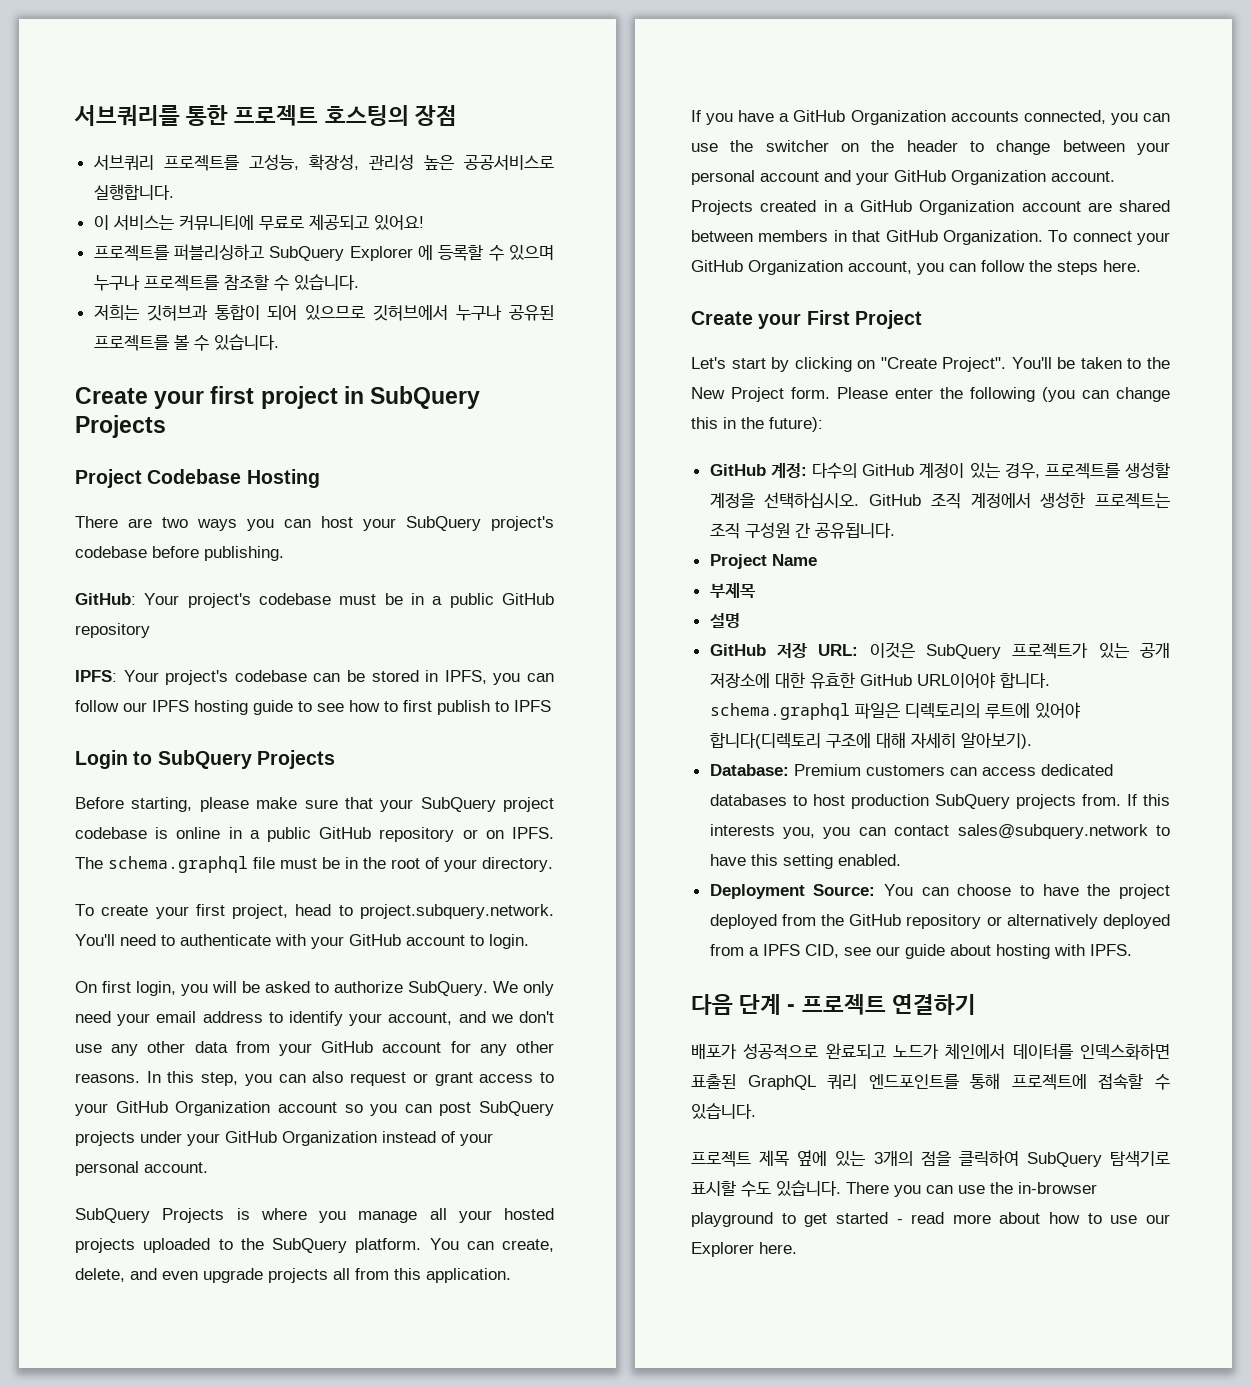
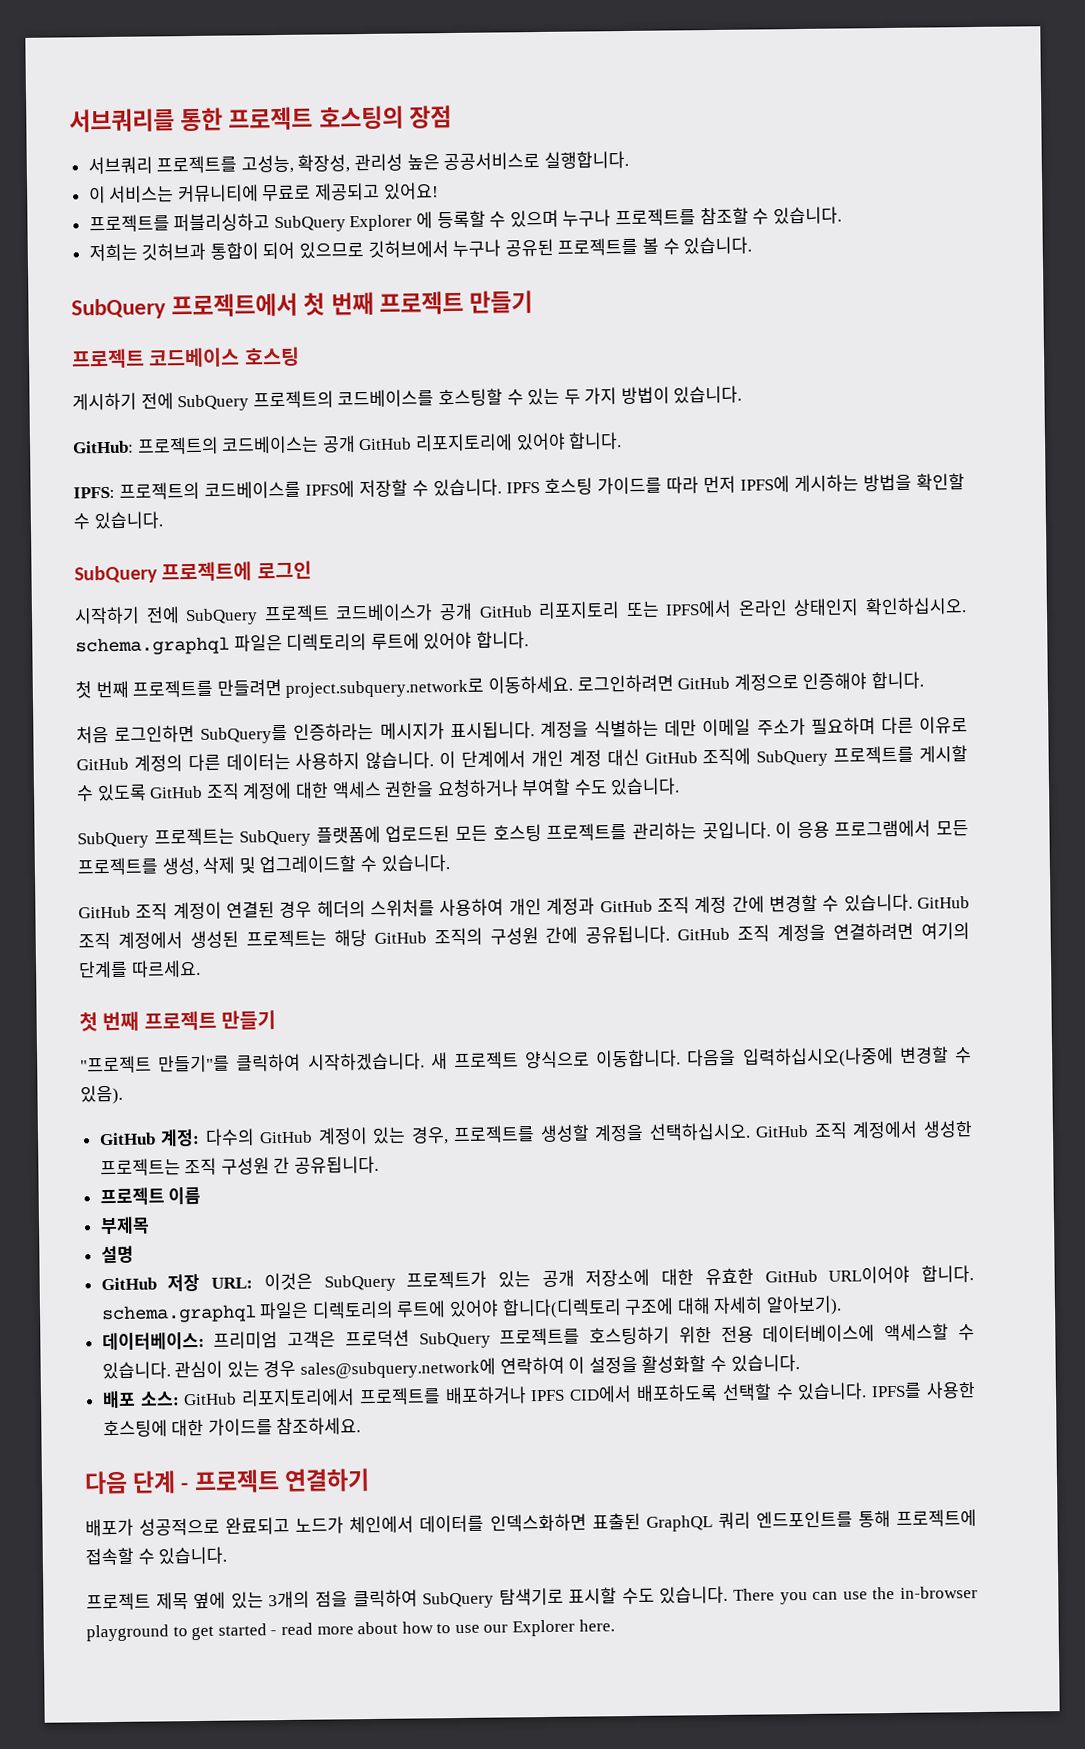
[75,386,481,409] [75,415,166,438] [75,469,320,488] [75,516,554,531] [75,546,284,561] [75,593,554,608] [75,623,150,638] [75,670,555,685] [75,700,551,715] [75,750,335,769] [75,797,554,812] [75,827,554,842] [75,856,553,873] [75,904,554,919] [75,934,529,949] [75,981,554,996] [75,1011,554,1026] [75,1041,554,1056] [75,1071,555,1086] [75,1101,554,1116] [75,1131,493,1146] [75,1161,208,1176] [75,1208,554,1223] [75,1238,554,1253] [75,1268,511,1283] [691,110,1170,125] [691,140,1170,155] [691,170,1115,185] [691,200,1170,215] [691,230,1170,245] [691,260,1141,275] [691,310,922,329] [691,357,1170,372] [691,387,1170,402] [691,417,823,432] Create your first project in SubQuery Projects // Project Codebase Hosting // There are two ways you can host your SubQuery project's codebase before publishing. // GitHub: Your project's codebase must be in a public GitHub repository // IPFS: Your project's codebase can be stored in IPFS, you can follow our IPFS hosting guide to see how to first publish to IPFS // Login to SubQuery Projects // Before starting, please make sure that your SubQuery project codebase is online in a public GitHub repository or on IPFS. The schema.graphql file must be in the root of your directory. // To create your first project, head to project.subquery.network. You'll need to authenticate with your GitHub account to login. // On first login, you will be asked to authorize SubQuery. We only need your email address to identify your account, and we don't use any other data from your GitHub account for any other reasons. In this step, you can also request or grant access to your GitHub Organization account so you can post SubQuery projects under your GitHub Organization instead of your personal account. // SubQuery Projects is where you manage all your hosted projects uploaded to the SubQuery platform. You can create, delete, and even upgrade projects all from this application. // If you have a GitHub Organization accounts connected, you can use the switcher on the header to change between your personal account and your GitHub Organization account. Projects created in a GitHub Organization account are shared between members in that GitHub Organization. To connect your GitHub Organization account, you can follow the steps here. // Create your First Project // Let's start by clicking on "Create Project". You'll be taken to the New Project form. Please enter the following (you can change this in the future): -> [71,290,534,320] [71,346,300,369] [72,385,743,412] [72,432,623,455] [73,473,965,500] [73,511,163,530] [74,560,312,584] [74,597,968,626] [75,631,529,656] [75,671,924,699] [76,716,969,744] [76,745,969,772] [76,777,681,802] [77,819,969,849] [77,854,450,876] [78,893,971,920] [78,922,971,950] [78,959,201,979] [79,1010,276,1032] [80,1046,972,1074] [80,1084,123,1105] SubQuery 프로젝트에서 첫 번째 프로젝트 만들기 // 프로젝트 코드베이스 호스팅 // 게시하기 전에 SubQuery 프로젝트의 코드베이스를 호스팅할 수 있는 두 가지 방법이 있습니다. // GitHub: 프로젝트의 코드베이스는 공개 GitHub 리포지토리에 있어야 합니다. // IPFS: 프로젝트의 코드베이스를 IPFS에 저장할 수 있습니다. IPFS 호스팅 가이드를 따라 먼저 IPFS에 게시하는 방법을 확인할 수 있습니다. // SubQuery 프로젝트에 로그인 // 시작하기 전에 SubQuery 프로젝트 코드베이스가 공개 GitHub 리포지토리 또는 IPFS에서 온라인 상태인지 확인하십시오. schema.graphql 파일은 디렉토리의 루트에 있어야 합니다. // 첫 번째 프로젝트를 만들려면 project.subquery.network로 이동하세요. 로그인하려면 GitHub 계정으로 인증해야 합니다. // 처음 로그인하면 SubQuery를 인증하라는 메시지가 표시됩니다. 계정을 식별하는 데만 이메일 주소가 필요하며 다른 이유로 GitHub 계정의 다른 데이터는 사용하지 않습니다. 이 단계에서 개인 계정 대신 GitHub 조직에 SubQuery 프로젝트를 게시할 수 있도록 GitHub 조직 계정에 대한 액세스 권한을 요청하거나 부여할 수도 있습니다. // SubQuery 프로젝트는 SubQuery 플랫폼에 업로드된 모든 호스팅 프로젝트를 관리하는 곳입니다. 이 응용 프로그램에서 모든 프로젝트를 생성, 삭제 및 업그레이드할 수 있습니다. // GitHub 조직 계정이 연결된 경우 헤더의 스위처를 사용하여 개인 계정과 GitHub 조직 계정 간에 변경할 수 있습니다. GitHub 조직 계정에서 생성된 프로젝트는 해당 GitHub 조직의 구성원 간에 공유됩니다. GitHub 조직 계정을 연결하려면 여기의 단계를 따르세요. // 첫 번째 프로젝트 만들기 // "프로젝트 만들기"를 클릭하여 시작하겠습니다. 새 프로젝트 양식으로 이동합니다. 다음을 입력하십시오(나중에 변경할 수 있음).
[709,554,817,569] Project Name -> [99,1186,202,1206] 프로젝트 이름
[709,764,1113,776] [709,794,1170,809] [709,824,1170,839] [709,854,901,869] [709,884,1170,899] [709,914,1170,929] [709,944,1132,959] Database: Premium customers can access dedicated databases to host production SubQuery projects from. If this interests you, you can contact sales@subquery.network to have this setting enabled. // Deployment Source: You can choose to have the project deployed from the GitHub repository or alternatively deployed from a IPFS CID, see our guide about hosting with IPFS. -> [101,1323,975,1351] [101,1354,800,1380] [101,1381,976,1409] [102,1417,362,1438] 데이터베이스: 프리미엄 고객은 프로덕션 SubQuery 프로젝트를 호스팅하기 위한 전용 데이터베이스에 액세스할 수 있습니다. 관심이 있는 경우 sales@subquery.network에 연락하여 이 설정을 활성화할 수 있습니다. // 배포 소스: GitHub 리포지토리에서 프로젝트를 배포하거나 IPFS CID에서 배포하도록 선택할 수 있습니다. IPFS를 사용한 호스팅에 대한 가이드를 참조하세요.

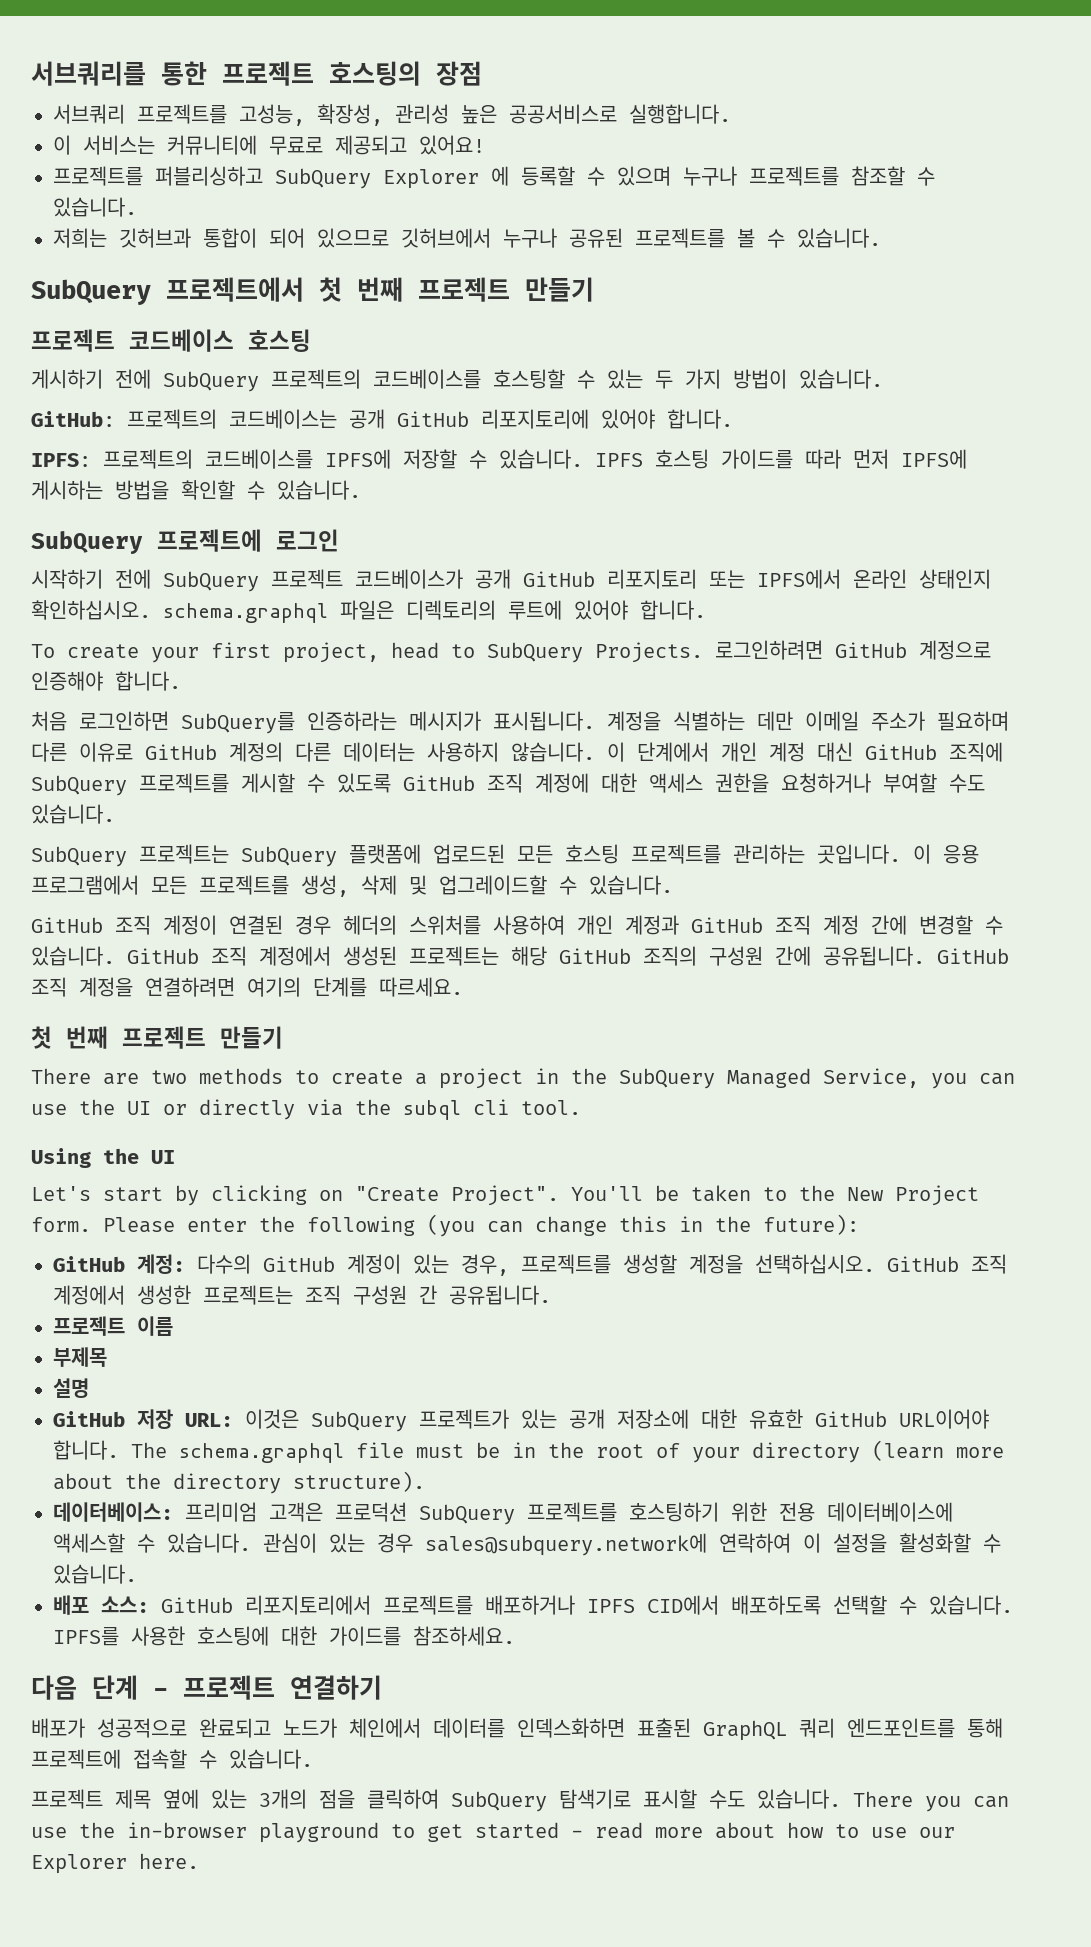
[75,675,573,699] 첫 번째 프로젝트를 만들려면 project.subquery.network로 이동하세요. -> [31,642,703,663] To create your first project, head to SubQuery Projects.
[80,1046,972,1074] [80,1084,123,1105] "프로젝트 만들기"를 클릭하여 시작하겠습니다. 새 프로젝트 양식으로 이동합니다. 다음을 입력하십시오(나중에 변경할 수 있음). -> [31,1068,1015,1089] [31,1099,581,1120] [31,1148,175,1168] [31,1185,979,1206] [31,1214,859,1237] There are two methods to create a project in the SubQuery Managed Service, you can use the UI or directly via the subql cli tool. // Using the UI // Let's start by clicking on "Create Project". You'll be taken to the New Project form. Please enter the following (you can change this in the future):
[100,1295,843,1324] schema.graphql 파일은 디렉토리의 루트에 있어야 합니다(디렉토리 구조에 대해 자세히 알아보기). -> [131,1440,1004,1463] [53,1471,425,1494] The schema.graphql file must be in the root of your directory (learn more about the directory structure).

